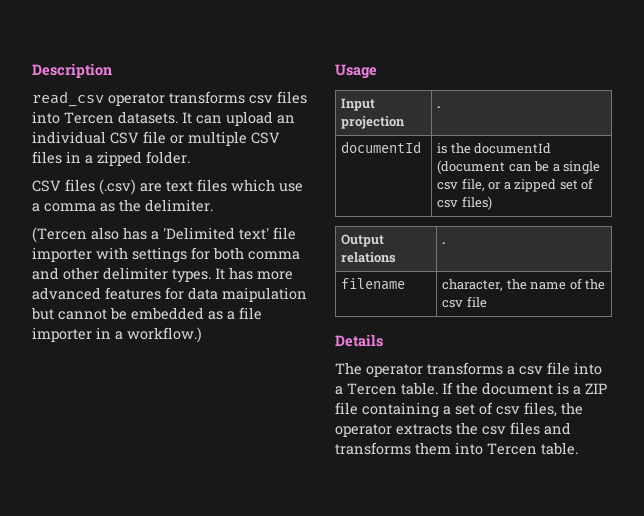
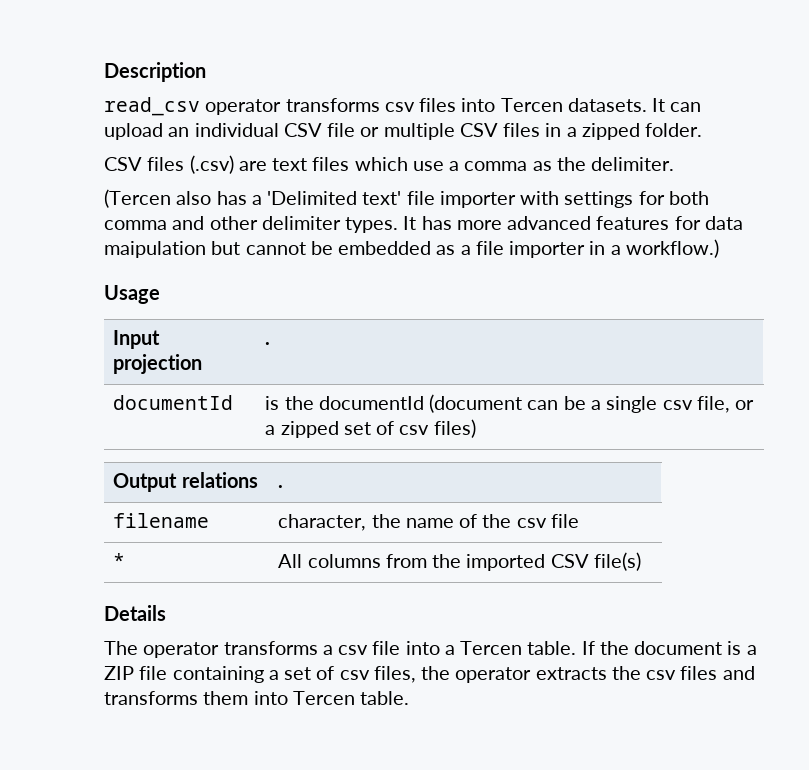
(487, 302) none -> [113,553,126,568] [278,552,641,571] // * | All columns from the imported CSV file(s)

